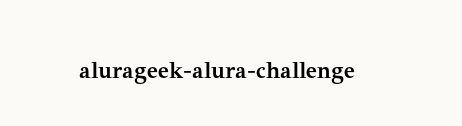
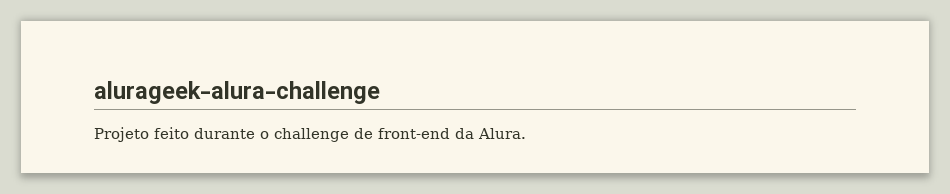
(355, 73) none -> [94,127,526,142] // Projeto feito durante o challenge de front-end da Alura.

